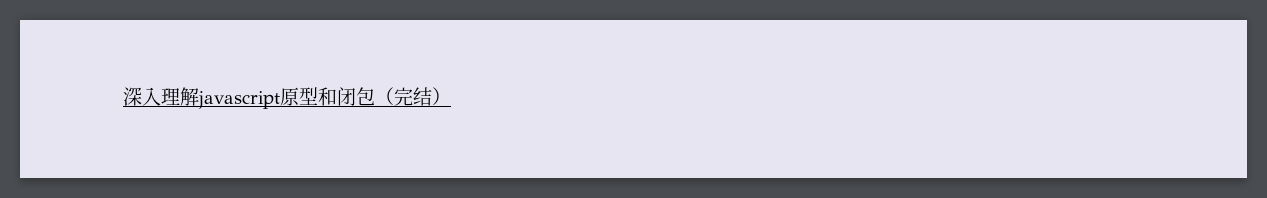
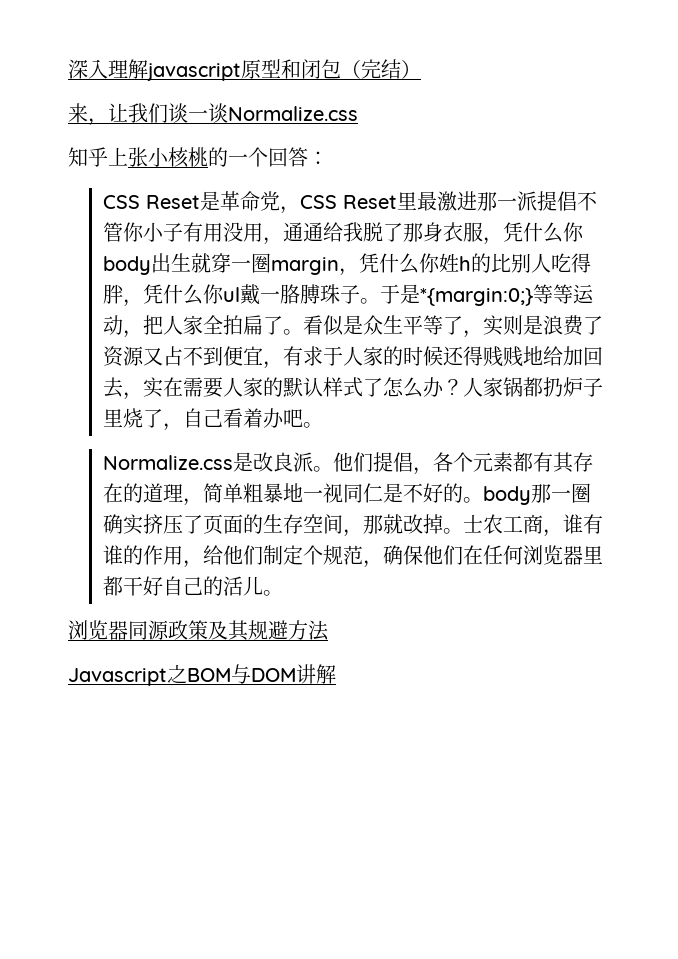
(451, 96) none -> [68,103,358,126] [68,147,328,168] [102,191,597,214] [102,222,584,245] [102,253,591,276] [102,284,594,307] [102,315,603,338] [102,346,603,369] [102,377,603,400] [102,408,323,431] [102,452,593,475] [102,483,591,506] [102,514,603,537] [102,545,603,568] [102,576,283,596] [68,620,329,641] [68,664,336,686] // 来，让我们谈一谈Normalize.css // 知乎上张小核桃的一个回答： // CSS Reset是革命党，CSS Reset里最激进那一派提倡不管你小子有用没用，通通给我脱了那身衣服，凭什么你body出生就穿一圈margin，凭什么你姓h的比别人吃得胖，凭什么你ul戴一胳膊珠子。于是*{margin:0;}等等运动，把人家全拍扁了。看似是众生平等了，实则是浪费了资源又占不到便宜，有求于人家的时候还得贱贱地给加回去，实在需要人家的默认样式了怎么办？人家锅都扔炉子里烧了，自己看着办吧。 // Normalize.css是改良派。他们提倡，各个元素都有其存在的道理，简单粗暴地一视同仁是不好的。body那一圈确实挤压了页面的生存空间，那就改掉。士农工商，谁有谁的作用，给他们制定个规范，确保他们在任何浏览器里都干好自己的活儿。 // 浏览器同源政策及其规避方法 // Javascript之BOM与DOM讲解

